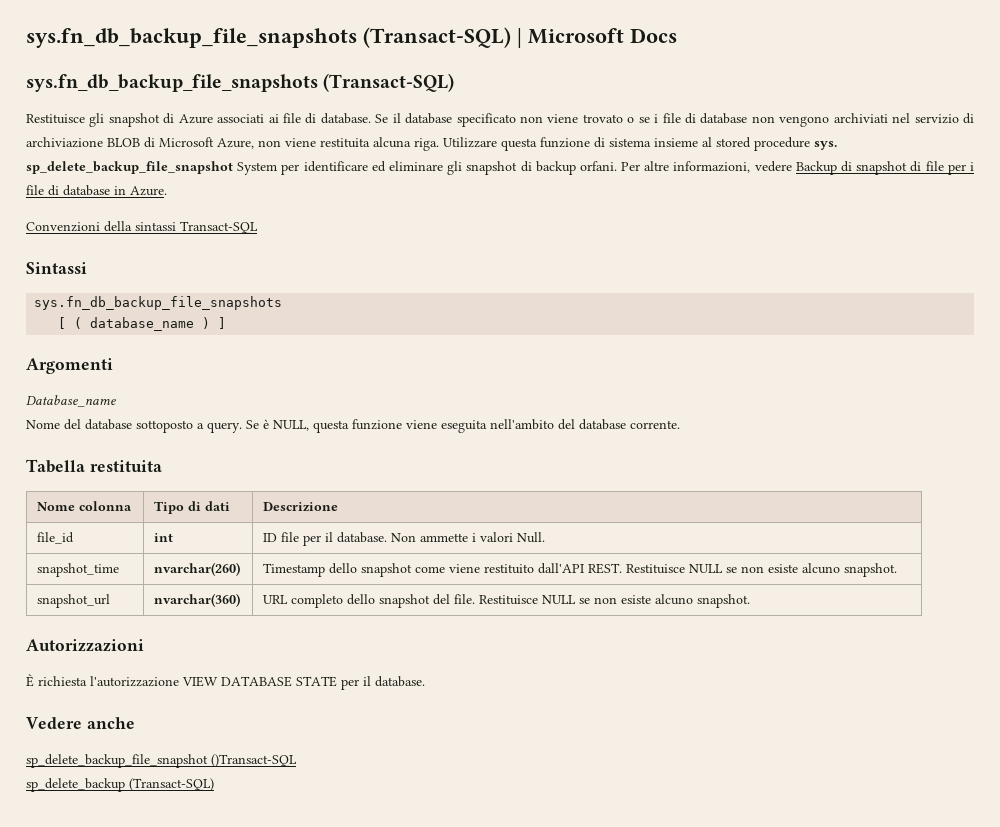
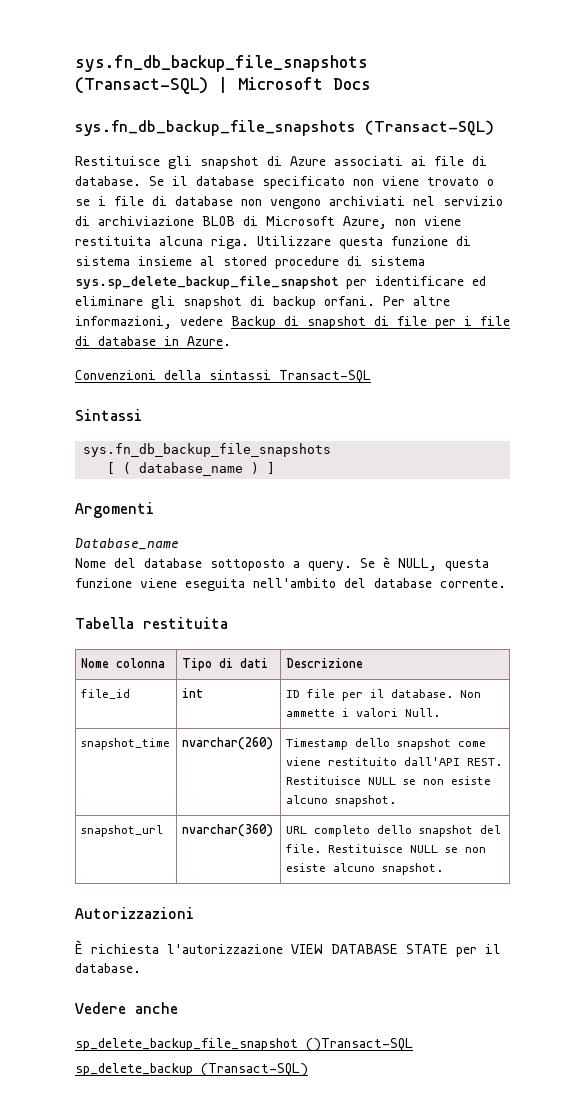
[814,141,837,150] [26,161,278,175] sys. sp_delete_backup_file_snapshot System -> [347,256,425,266] [75,276,339,289] di sistema sys.sp_delete_backup_file_snapshot

